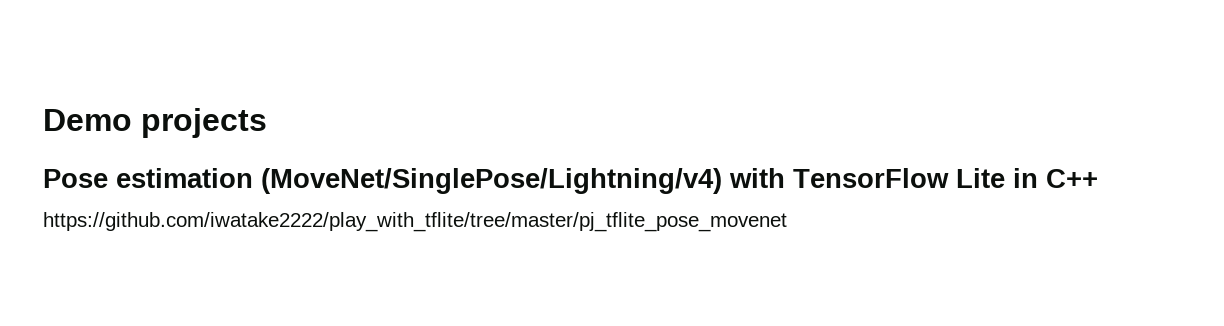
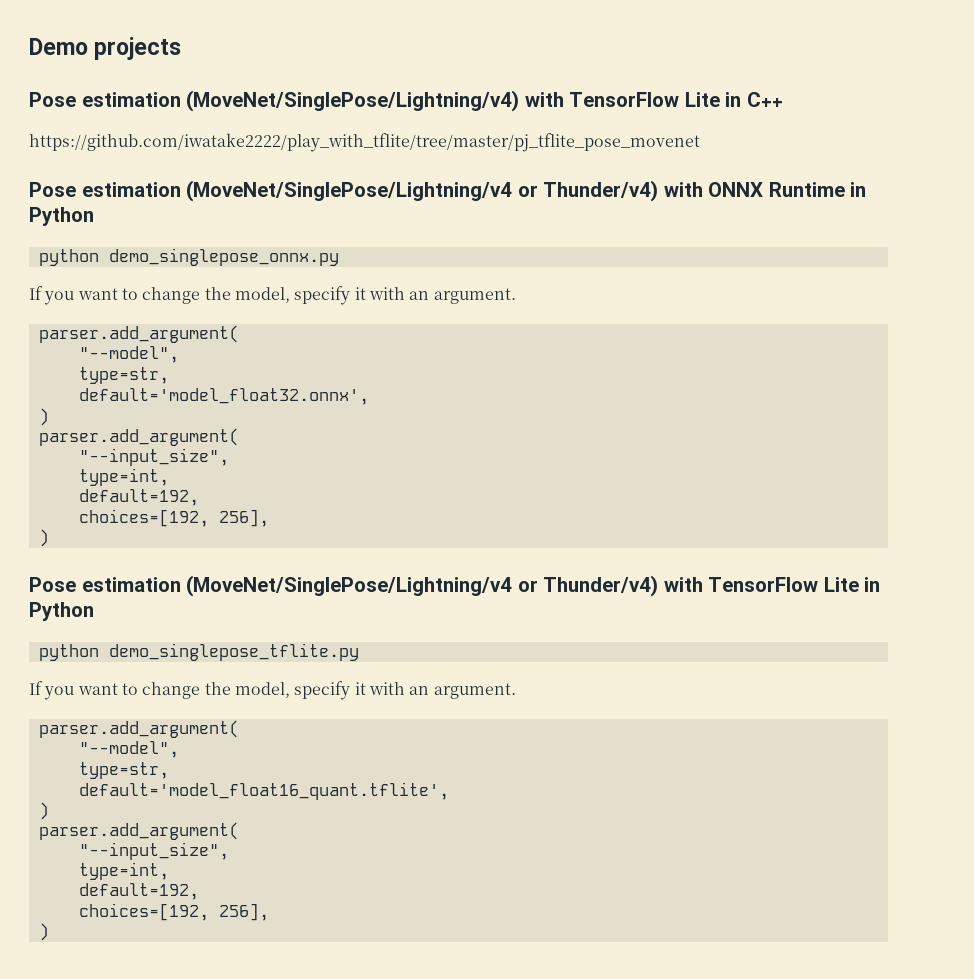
(787, 222) none -> [29,180,867,202] [29,207,94,226] [38,248,339,266] [29,286,516,305] [38,325,239,343] [78,346,179,363] [78,367,169,384] [78,388,369,405] [38,408,49,426] [38,428,239,446] [78,448,229,466] [78,468,169,486] [78,489,199,506] [78,509,269,527] [38,529,49,547] [29,575,881,597] [29,602,94,621] [38,643,359,661] [29,681,516,700] [38,720,239,738] [78,741,179,758] [78,762,169,779] [78,782,449,800] [38,802,49,820] [38,822,239,840] [78,842,229,860] [78,862,169,880] [78,883,199,900] [78,903,269,921] [38,923,49,941] // Pose estimation (MoveNet/SinglePose/Lightning/v4 or Thunder/v4) with ONNX Runtime in Python // python demo_singlepose_onnx.py // If you want to change the model, specify it with an argument. // parser.add_argument( // "--model", // type=str, // default='model_float32.onnx', // ) // parser.add_argument( // "--input_size", // type=int, // default=192, // choices=[192, 256], // ) // Pose estimation (MoveNet/SinglePose/Lightning/v4 or Thunder/v4) with TensorFlow Lite in Python // python demo_singlepose_tflite.py // If you want to change the model, specify it with an argument. // parser.add_argument( // "--model", // type=str, // default='model_float16_quant.tflite', // ) // parser.add_argument( // "--input_size", // type=int, // default=192, // choices=[192, 256], // )

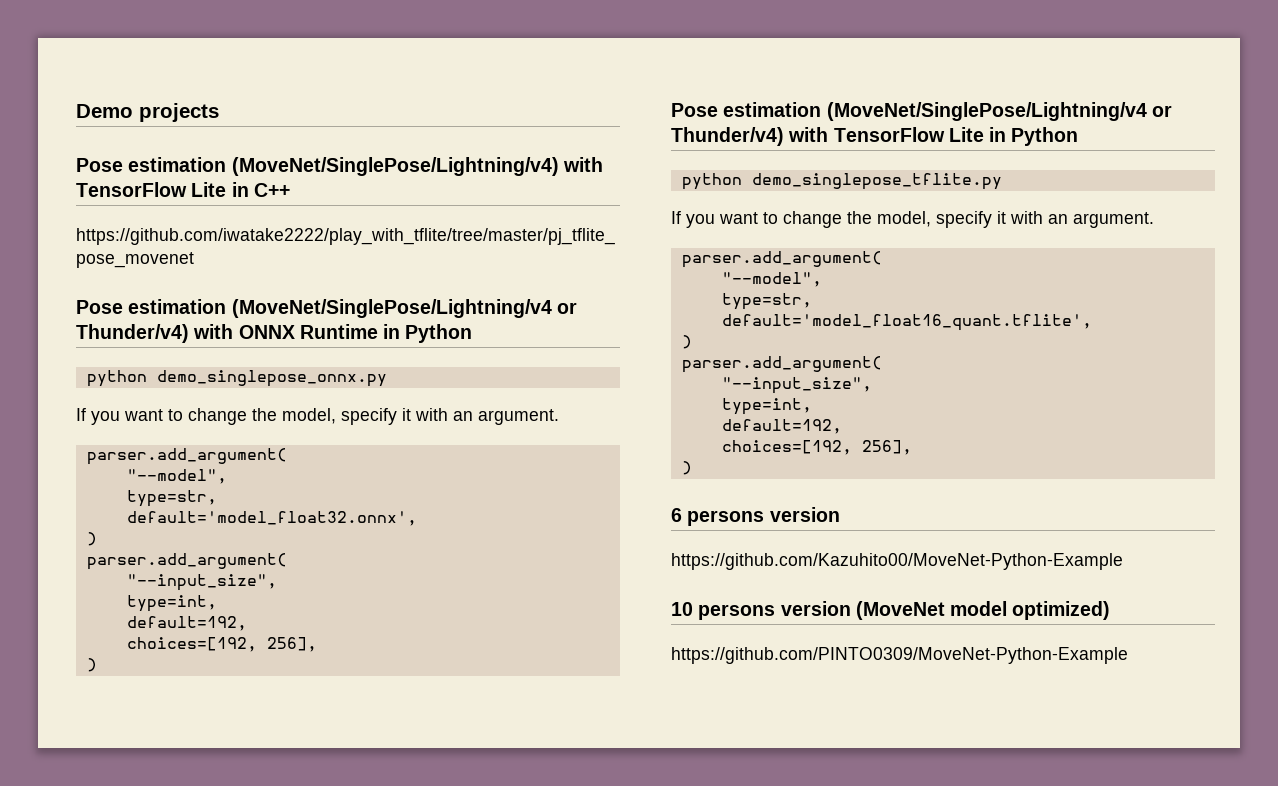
(49, 932) none -> [671,507,840,526] [671,553,1123,570] [671,601,1111,620] [671,647,1128,664] // 6 persons version // https://github.com/Kazuhito00/MoveNet-Python-Example // 10 persons version (MoveNet model optimized) // https://github.com/PINTO0309/MoveNet-Python-Example

